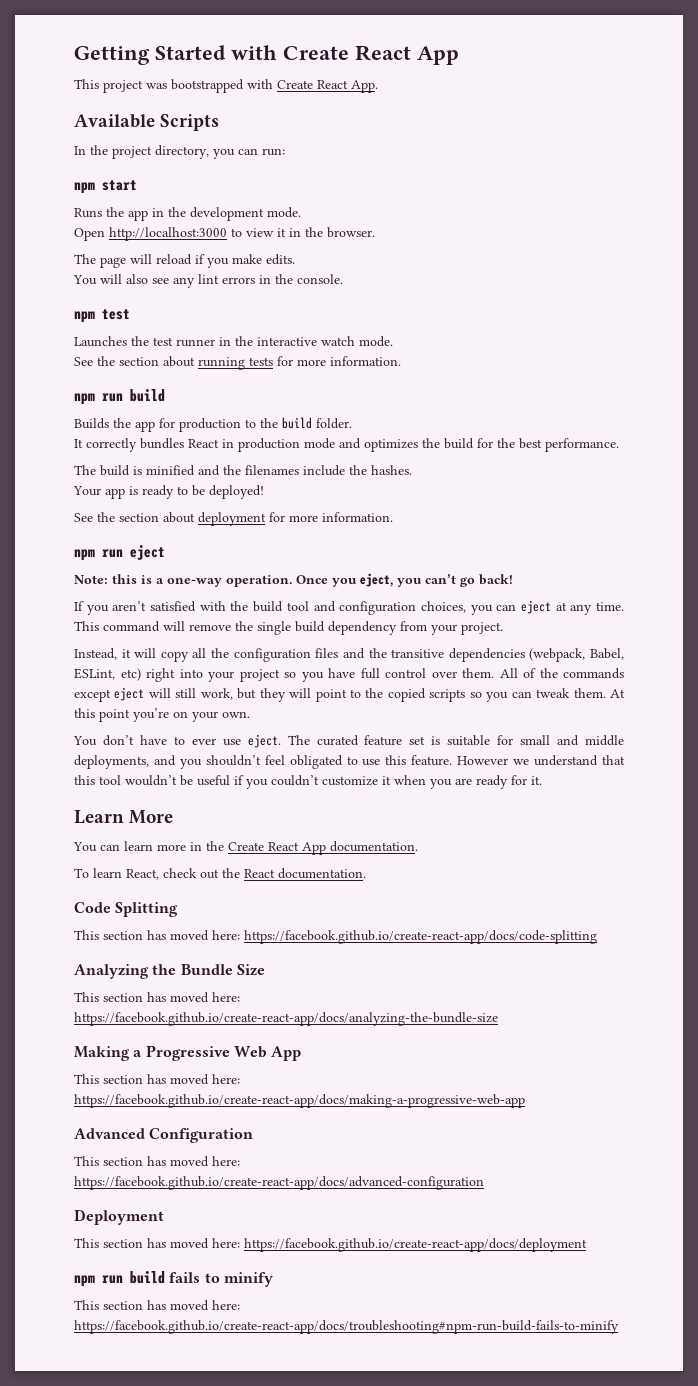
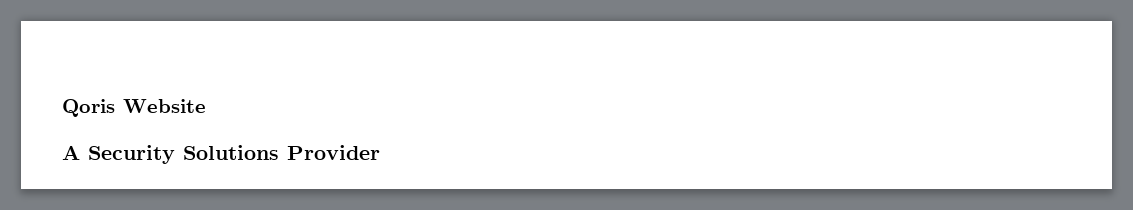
[74,45,459,65] [74,79,378,93] [74,114,220,131] [74,145,285,159] [74,180,137,194] [74,207,301,221] [74,227,375,241] [74,254,295,268] [73,274,343,288] [74,309,130,323] [74,336,393,347] [74,356,401,370] [74,389,165,405] [74,417,352,432] [74,438,619,452] [74,465,412,476] [73,485,264,499] [74,512,393,526] [74,545,165,561] [74,573,513,587] [74,600,624,615] [74,621,503,635] [74,648,625,662] [74,668,624,682] [74,687,626,702] [74,708,250,722] [73,734,624,748] [74,755,625,769] [74,775,542,789] [74,810,174,824] [73,841,418,855] [74,868,366,880] [74,902,179,917] [74,930,597,944] [74,964,265,979] [74,992,240,1003] [74,1012,498,1026] [74,1045,302,1061] [74,1074,240,1085] [74,1094,525,1108] [74,1128,254,1143] [74,1156,240,1167] [74,1176,484,1190] [74,1209,164,1225] [74,1238,587,1252] [74,1271,273,1287] [74,1300,240,1311] [74,1320,619,1334] Getting Started with Create React App // This project was bootstrapped with Create React App. // Available Scripts // In the project directory, you can run: // npm start // Runs the app in the development mode. // Open http://localhost:3000 to view it in the browser. // The page will reload if you make edits. // You will also see any lint errors in the console. // npm test // Launches the test runner in the interactive watch mode. // See the section about running tests for more information. // npm run build // Builds the app for production to the build folder. // It correctly bundles React in production mode and optimizes the build for the best performance. // The build is minified and the filenames include the hashes. // Your app is ready to be deployed! // See the section about deployment for more information. // npm run eject // Note: this is a one-way operation. Once you eject, you can’t go back! // If you aren’t satisfied with the build tool and configuration choices, you can eject at any time. This command will remove the single build dependency from your project. // Instead, it will copy all the configuration files and the transitive dependencies (webpack, Babel, ESLint, etc) right into your project so you have full control over them. All of the commands except eject will still work, but they will point to the copied scripts so you can tweak them. At this point you’re on your own. // You don’t have to ever use eject. The curated feature set is suitable for small and middle deployments, and you shouldn’t feel obligated to use this feature. However we understand that this tool wouldn’t be useful if you couldn’t customize it when you are ready for it. // Learn More // You can learn more in the Create React App documentation. // To learn React, check out the React documentation. // Code Splitting // This section has moved here: https://facebook.github.io/create-react-app/docs/code-splitting // Analyzing the Bundle Size // This section has moved here: https://facebook.github.io/create-react-app/docs/analyzing-the-bundle-size // Making a Progressive Web App // This section has moved here: https://facebook.github.io/create-react-app/docs/making-a-progressive-web-app // Advanced Configuration // This section has moved here: https://facebook.github.io/create-react-app/docs/advanced-configuration // Deployment // This section has moved here: https://facebook.github.io/create-react-app/docs/deployment // npm run build fails to minify // This section has moved here: https://facebook.github.io/create-react-app/docs/troubleshooting#npm-run-build-fails-to-minify -> [62,99,206,117] [62,145,380,164] Qoris Website // A Security Solutions Provider

